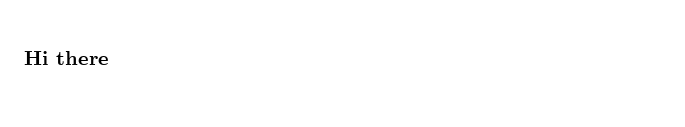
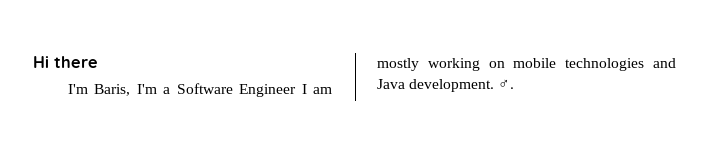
(109, 58) none -> [67,83,332,97] [377,58,676,71] [377,79,515,92] // I'm Baris, I'm a Software Engineer I am mostly working on mobile technologies and Java development. ♂.

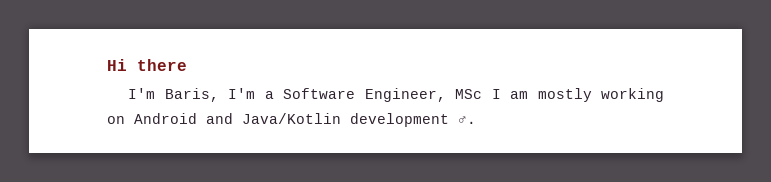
[239,84,297,97] Engineer -> [364,88,483,102] Engineer, MSc
[513,58,676,71] [377,79,495,92] mobile technologies and Java development. -> [134,113,449,127] Android and Java/Kotlin development

